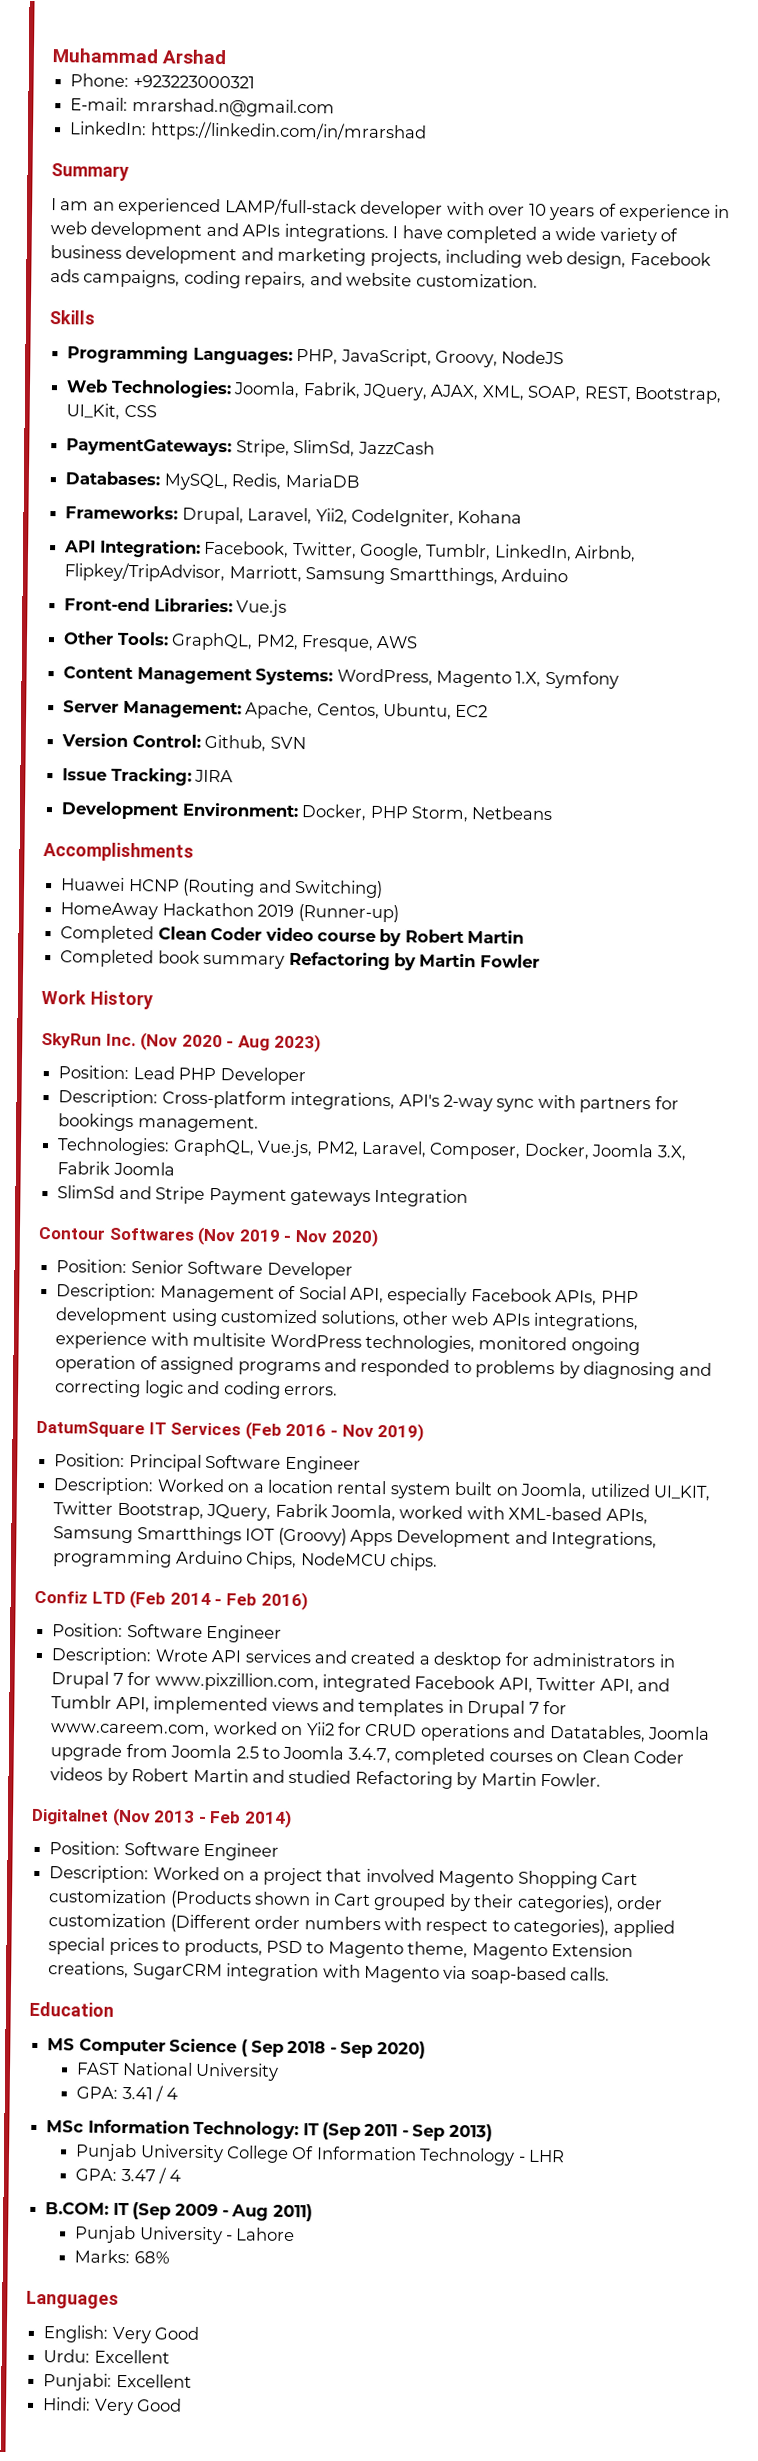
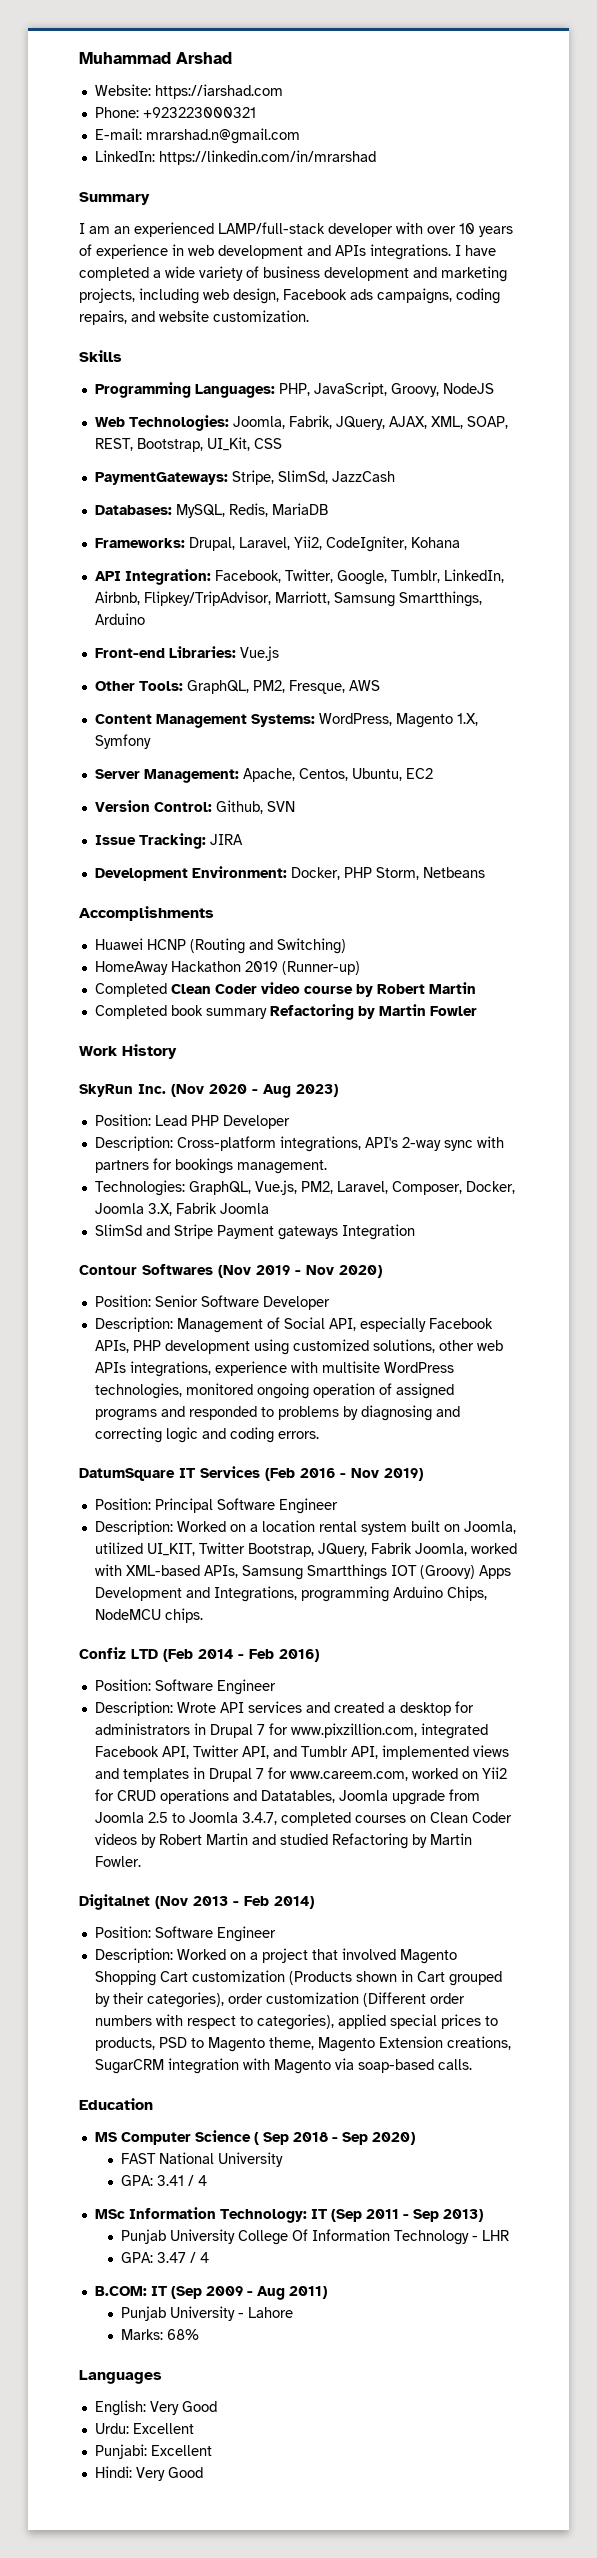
(227, 57) none -> [94,84,283,99] // Website: https://iarshad.com

